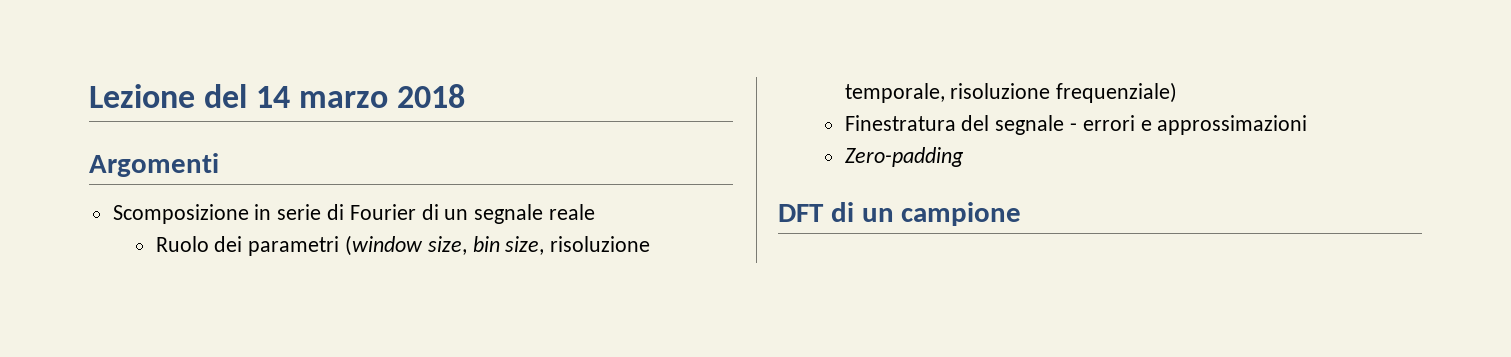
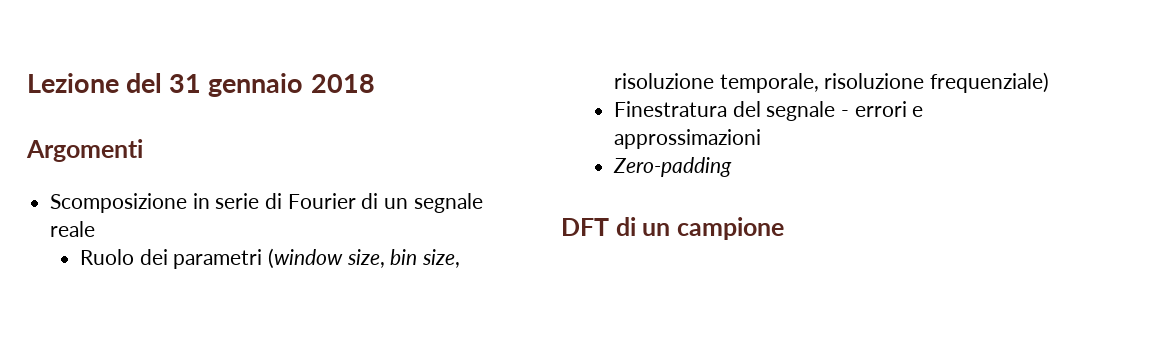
[256,86,389,108] 14 marzo -> [169,73,304,97] 31 gennaio

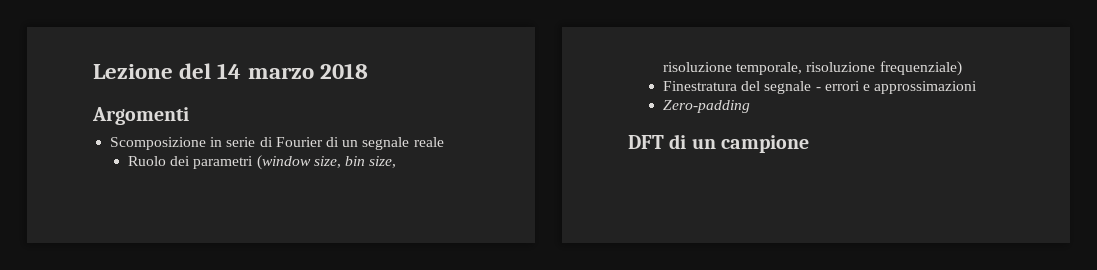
[169,73,304,97] 31 gennaio -> [217,63,314,79] 14 marzo

